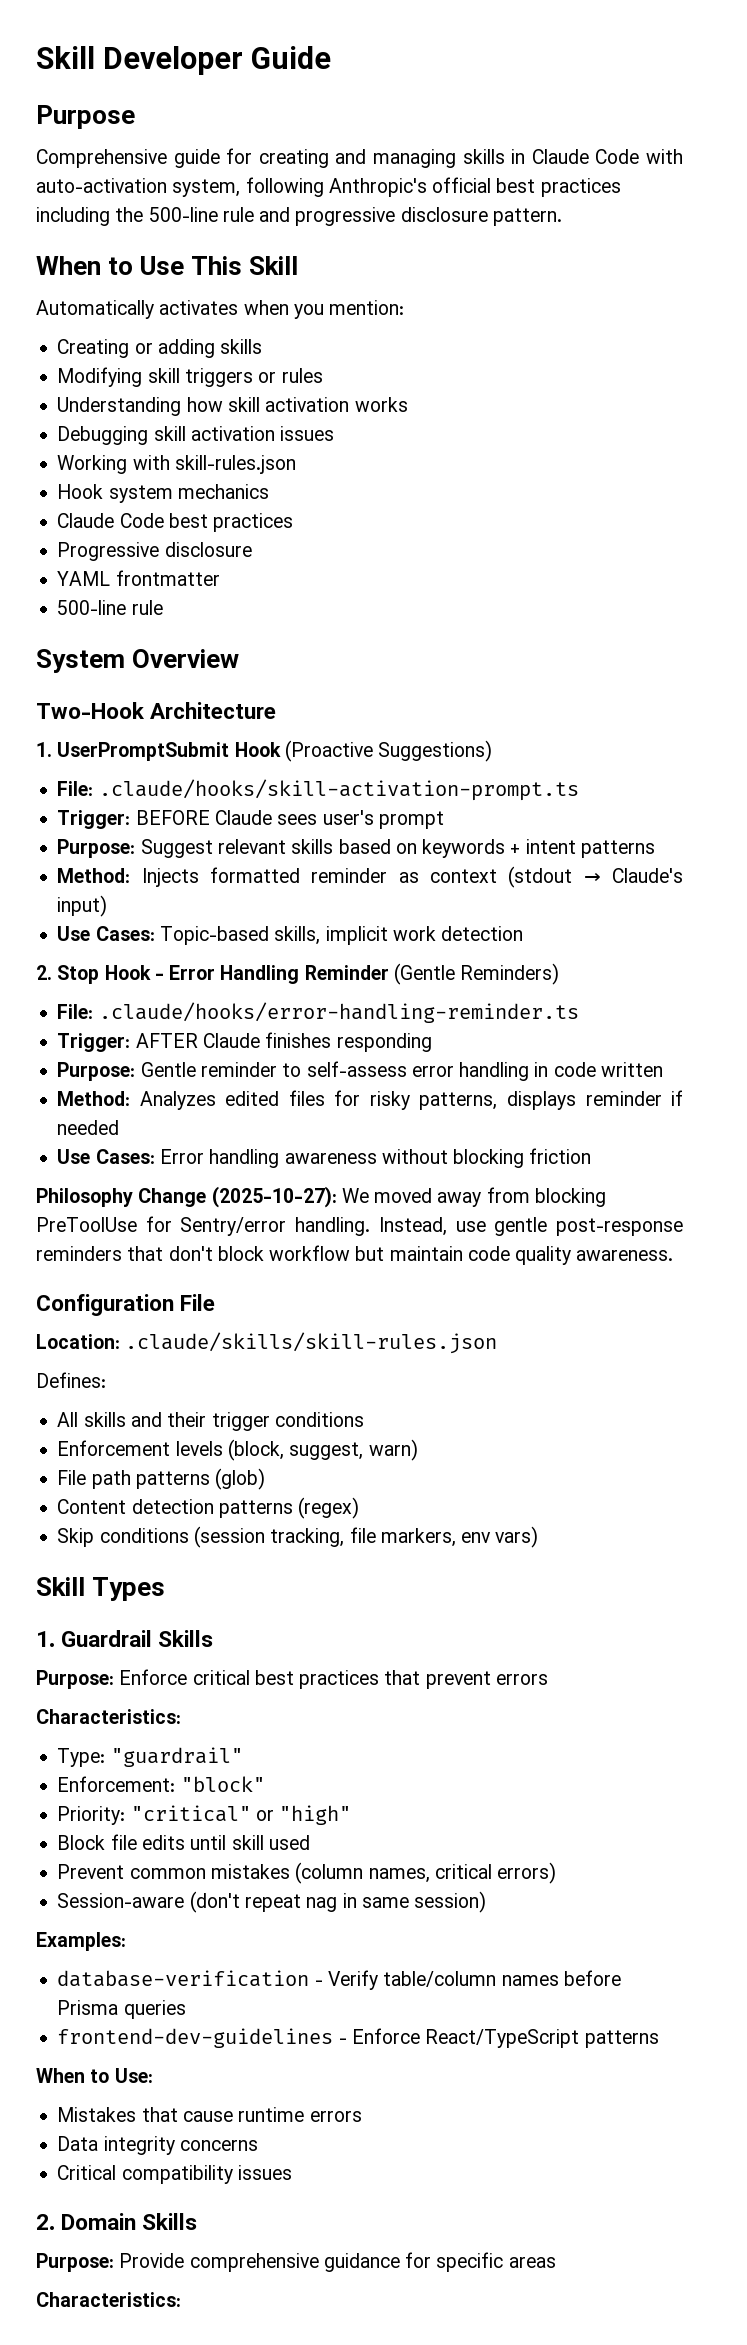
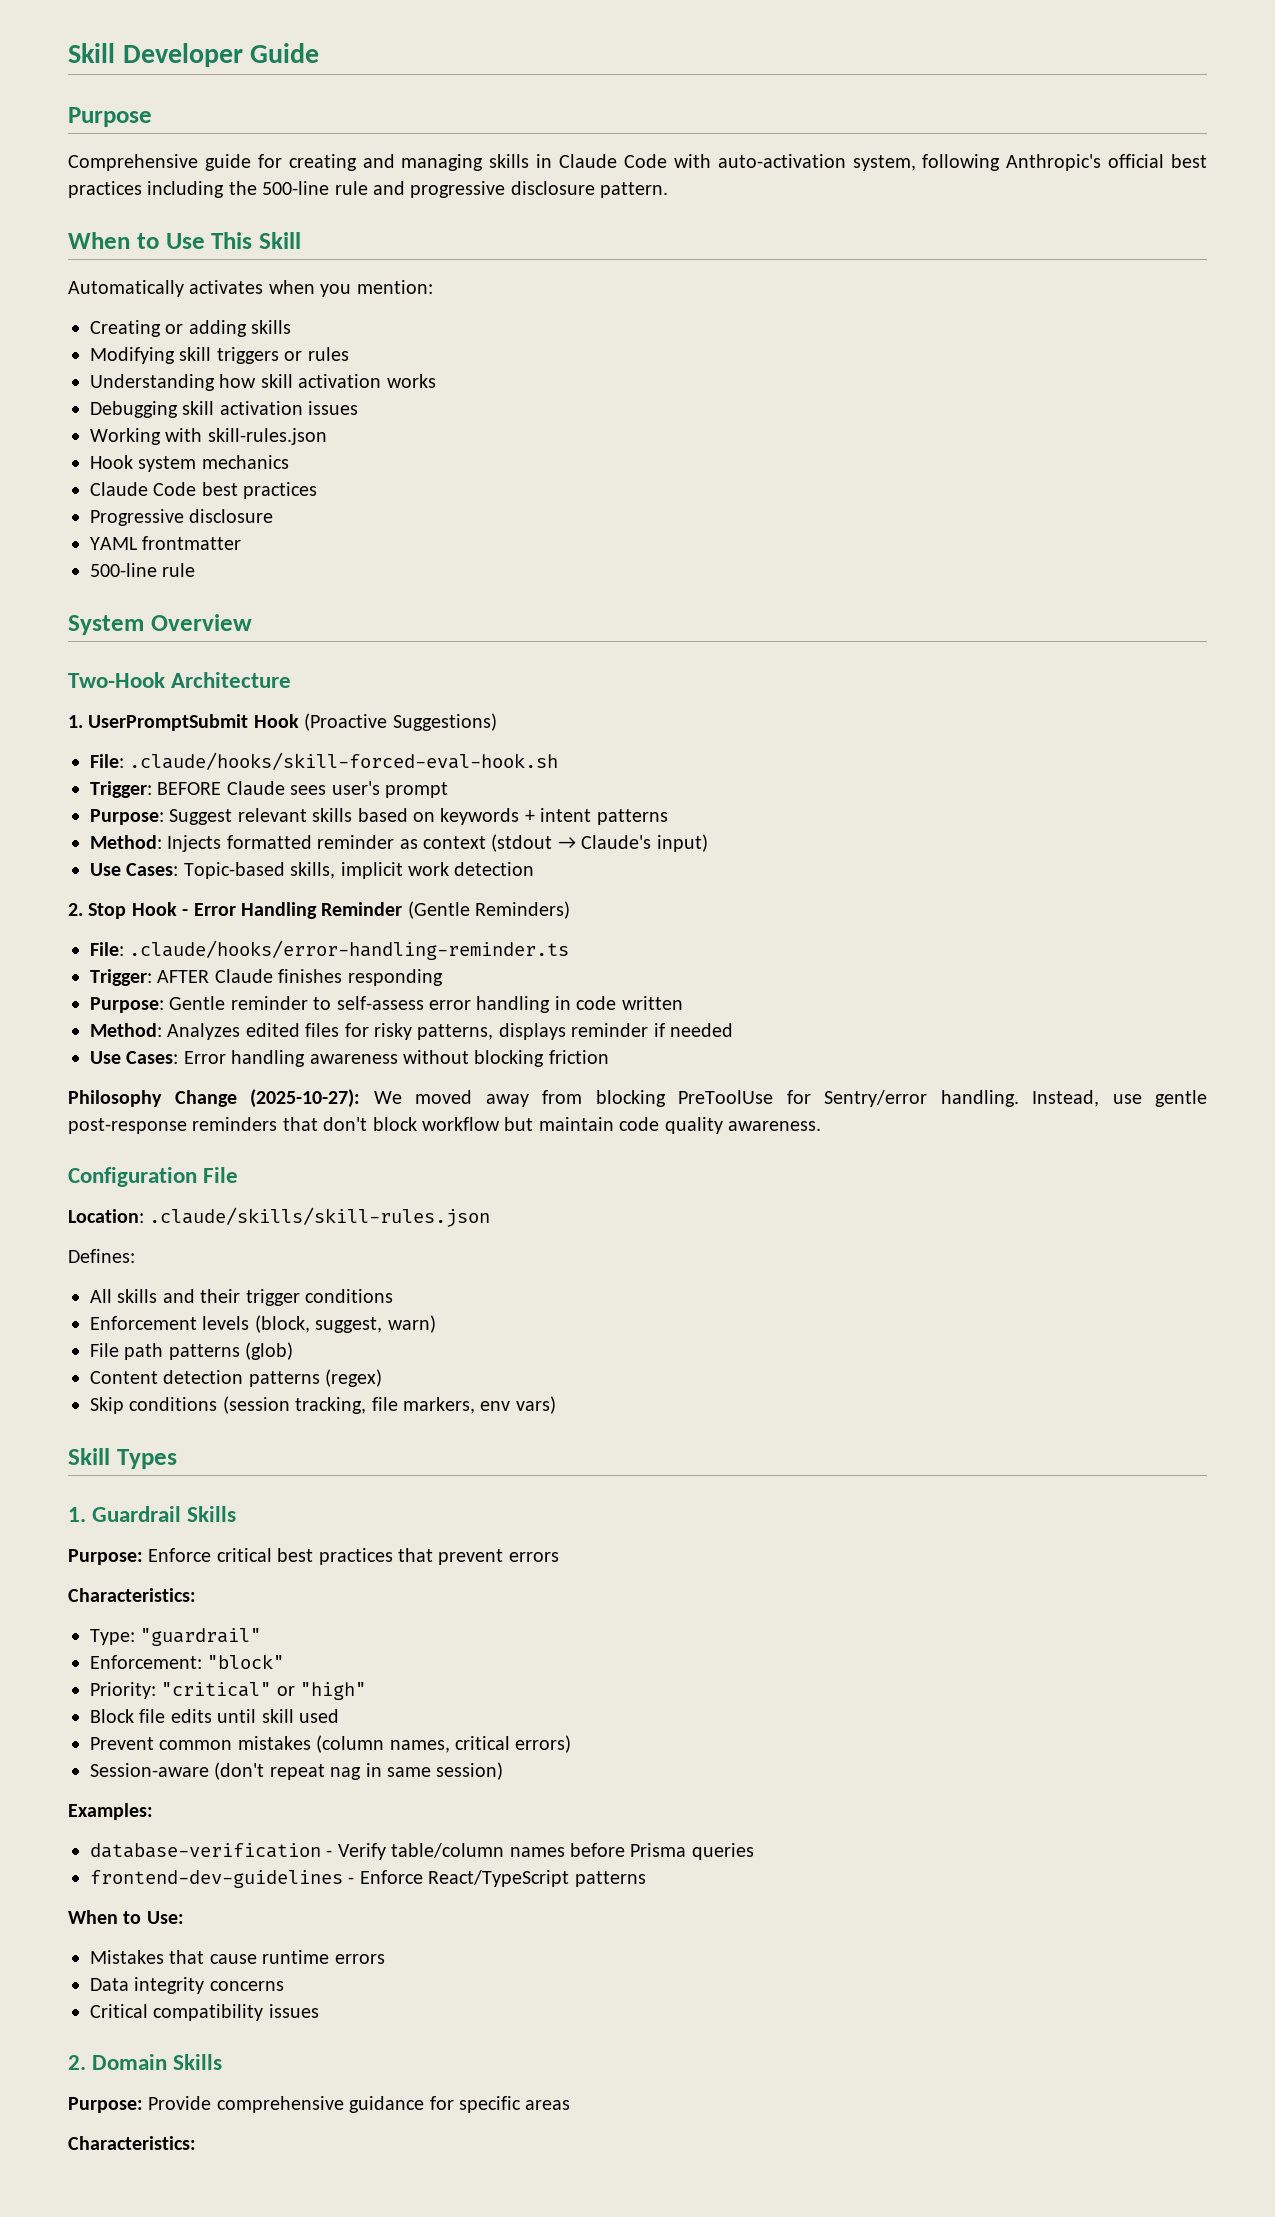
[98,779,579,801] .claude/hooks/skill-activation-prompt.ts -> [129,752,559,770] .claude/hooks/skill-forced-eval-hook.sh

